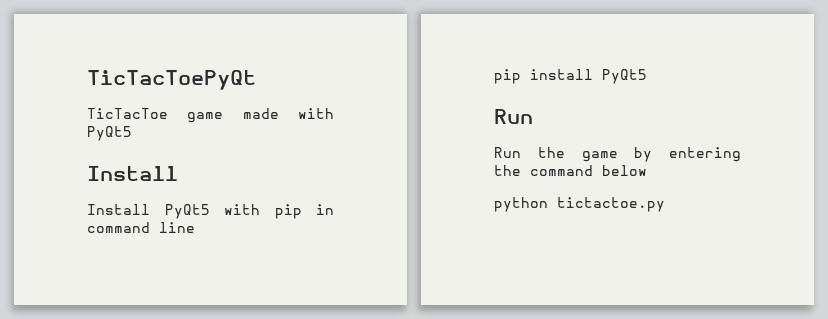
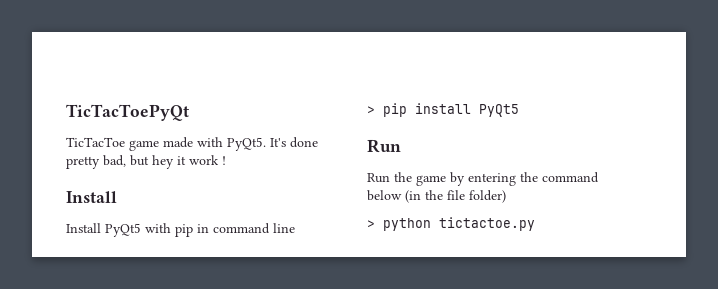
[87,126,132,141] PyQt5 -> [227,137,318,151] [66,155,226,169] PyQt5. It's done pretty bad, but hey it work !
(195, 227) none -> [367,106,375,114] >
(647, 170) // -> [405,190,506,203] [367,220,375,228] (in the file folder) // >

